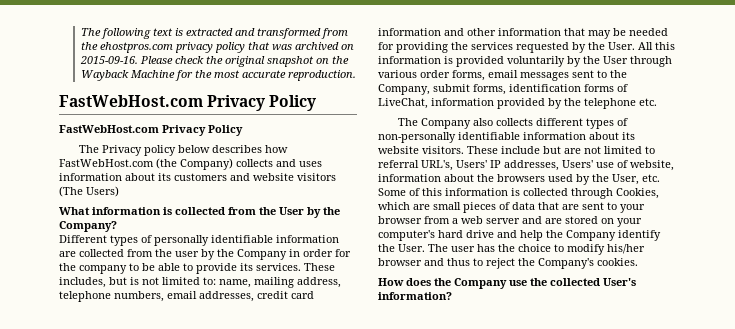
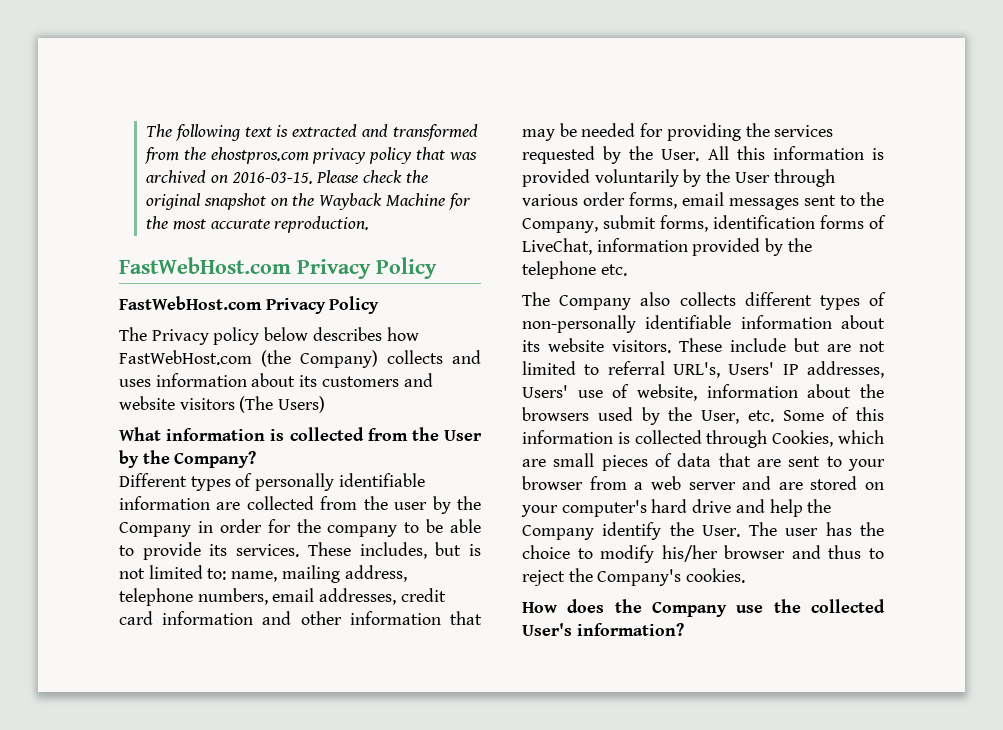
[79,56,138,64] 2015-09-16. -> [231,172,313,184] 2016-03-15.

